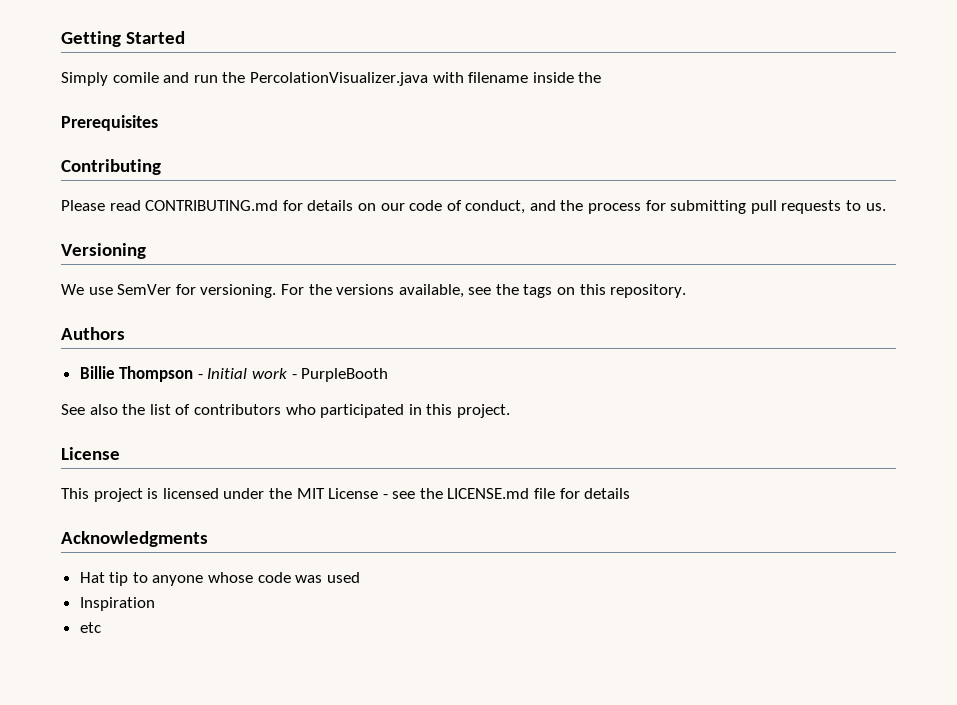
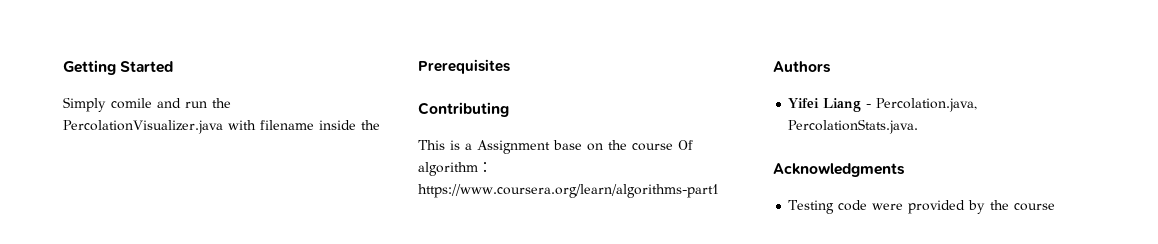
[61,200,886,214] [61,243,146,259] [61,284,687,298] [61,327,125,340] [79,366,389,382] [61,404,510,418] [61,447,120,460] [61,488,631,502] [61,531,208,547] [79,572,360,586] [79,597,155,611] [79,622,101,633] Please read CONTRIBUTING.md for details on our code of conduct, and the process for submitting pull requests to us. // Versioning // We use SemVer for versioning. For the versions available, see the tags on this repository. // Authors // Billie Thompson - Initial work - PurpleBooth // See also the list of contributors who participated in this project. // License // This project is licensed under the MIT License - see the LICENSE.md file for details // Acknowledgments // Hat tip to anyone whose code was used // Inspiration // etc -> [418,140,693,154] [418,162,492,176] [418,184,719,198] [773,61,831,73] [788,98,978,112] [788,119,919,134] [773,163,905,177] [788,200,1056,214] This is a Assignment base on the course Of algorithm：https://www.coursera.org/learn/algorithms-part1 // Authors // Yifei Liang - Percolation.java, PercolationStats.java. // Acknowledgments // Testing code were provided by the course

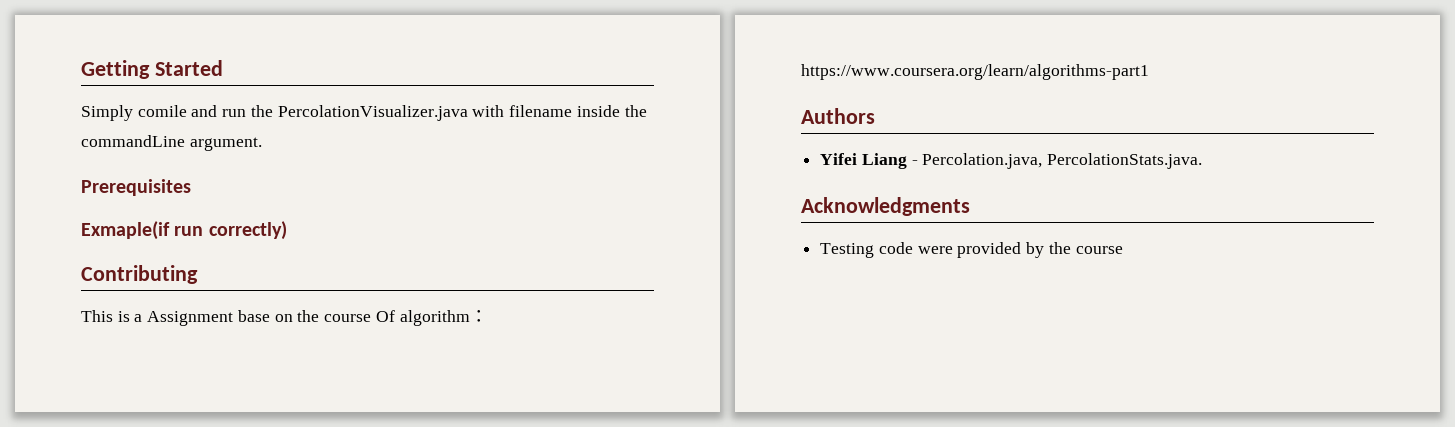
(380, 125) none -> [81,135,262,151] commandLine argument.
(510, 66) none -> [81,221,287,240] // Exmaple(if run correctly)

